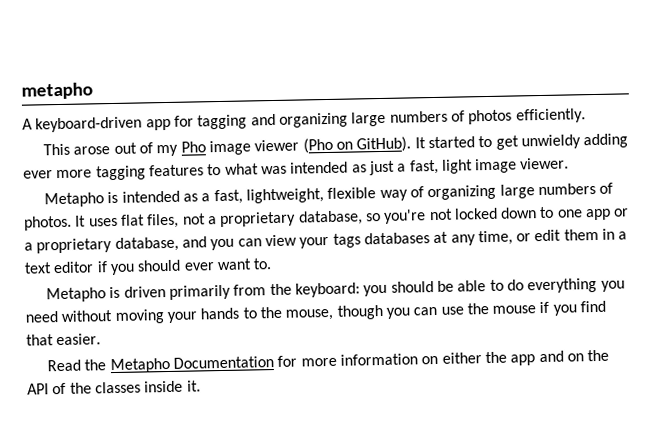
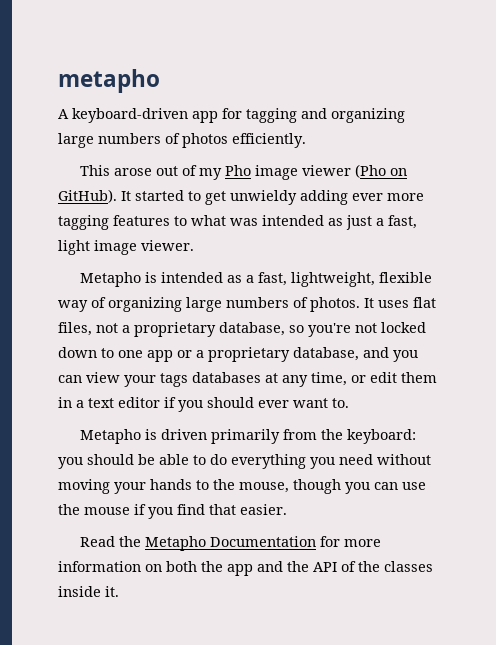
[441,352,482,364] either -> [166,561,197,572] both
[566,353,584,362] on -> (283, 566) none

